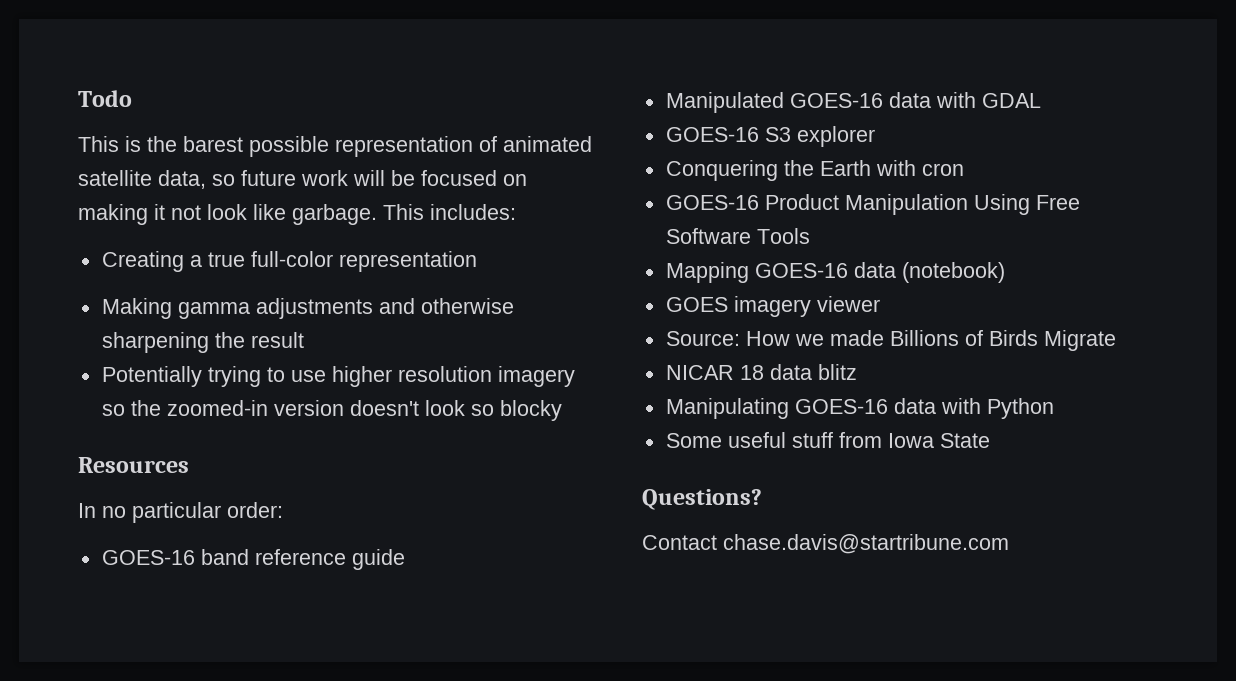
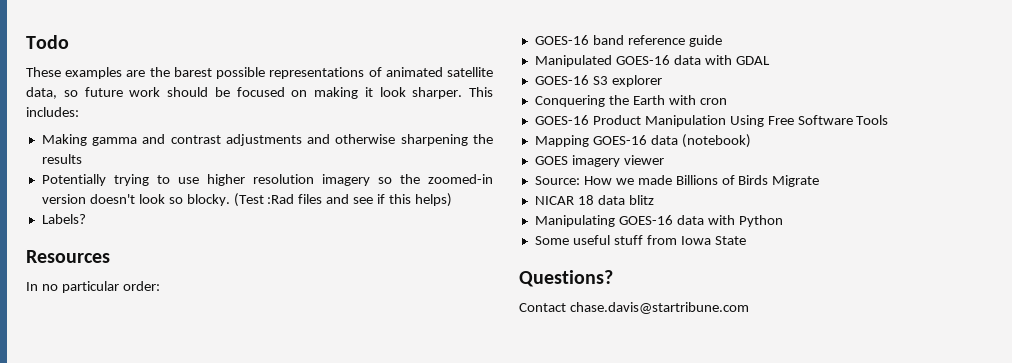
[78,136,141,152] This is -> [26,67,146,79] These examples are
[335,136,473,157] representation -> [269,67,365,79] representations
[353,170,385,186] will -> [167,87,208,97] should
[171,204,516,225] [101,251,477,272] not look like garbage. This includes: // Creating a true full-color representation -> [379,87,493,99] [26,107,79,117] look sharper. This includes:
(250, 310) none -> [142,134,221,144] and contrast
[250,332,304,348] result -> [41,154,82,164] results
[499,400,562,421] blocky -> [186,193,452,207] [41,214,86,224] blocky. (Test :Rad files and see if this helps) // Labels?

